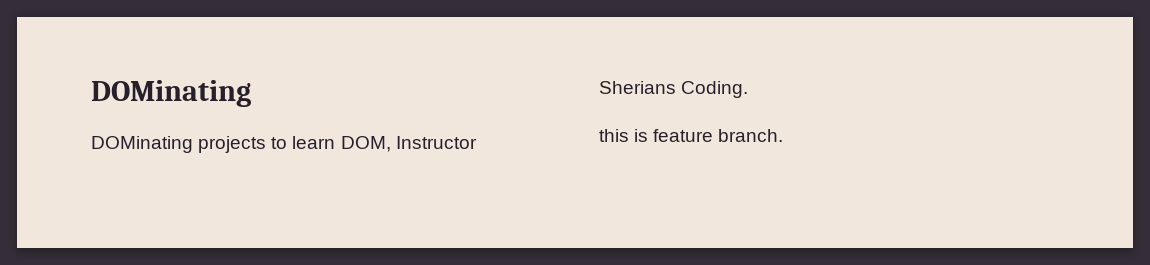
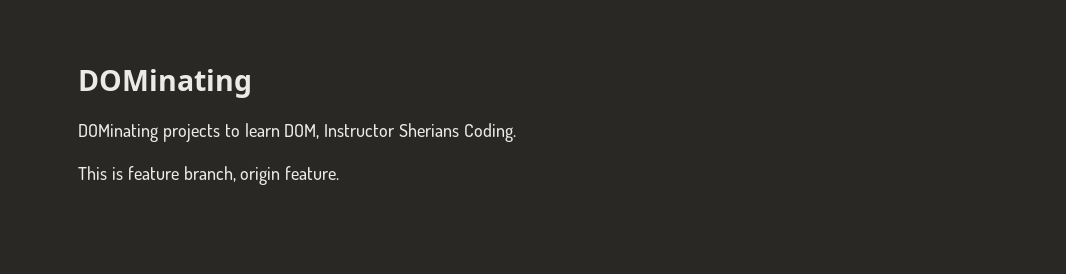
[599,129,629,142] this -> [78,166,107,180] This
[718,129,784,142] branch. -> [183,166,340,185] branch, origin feature.

